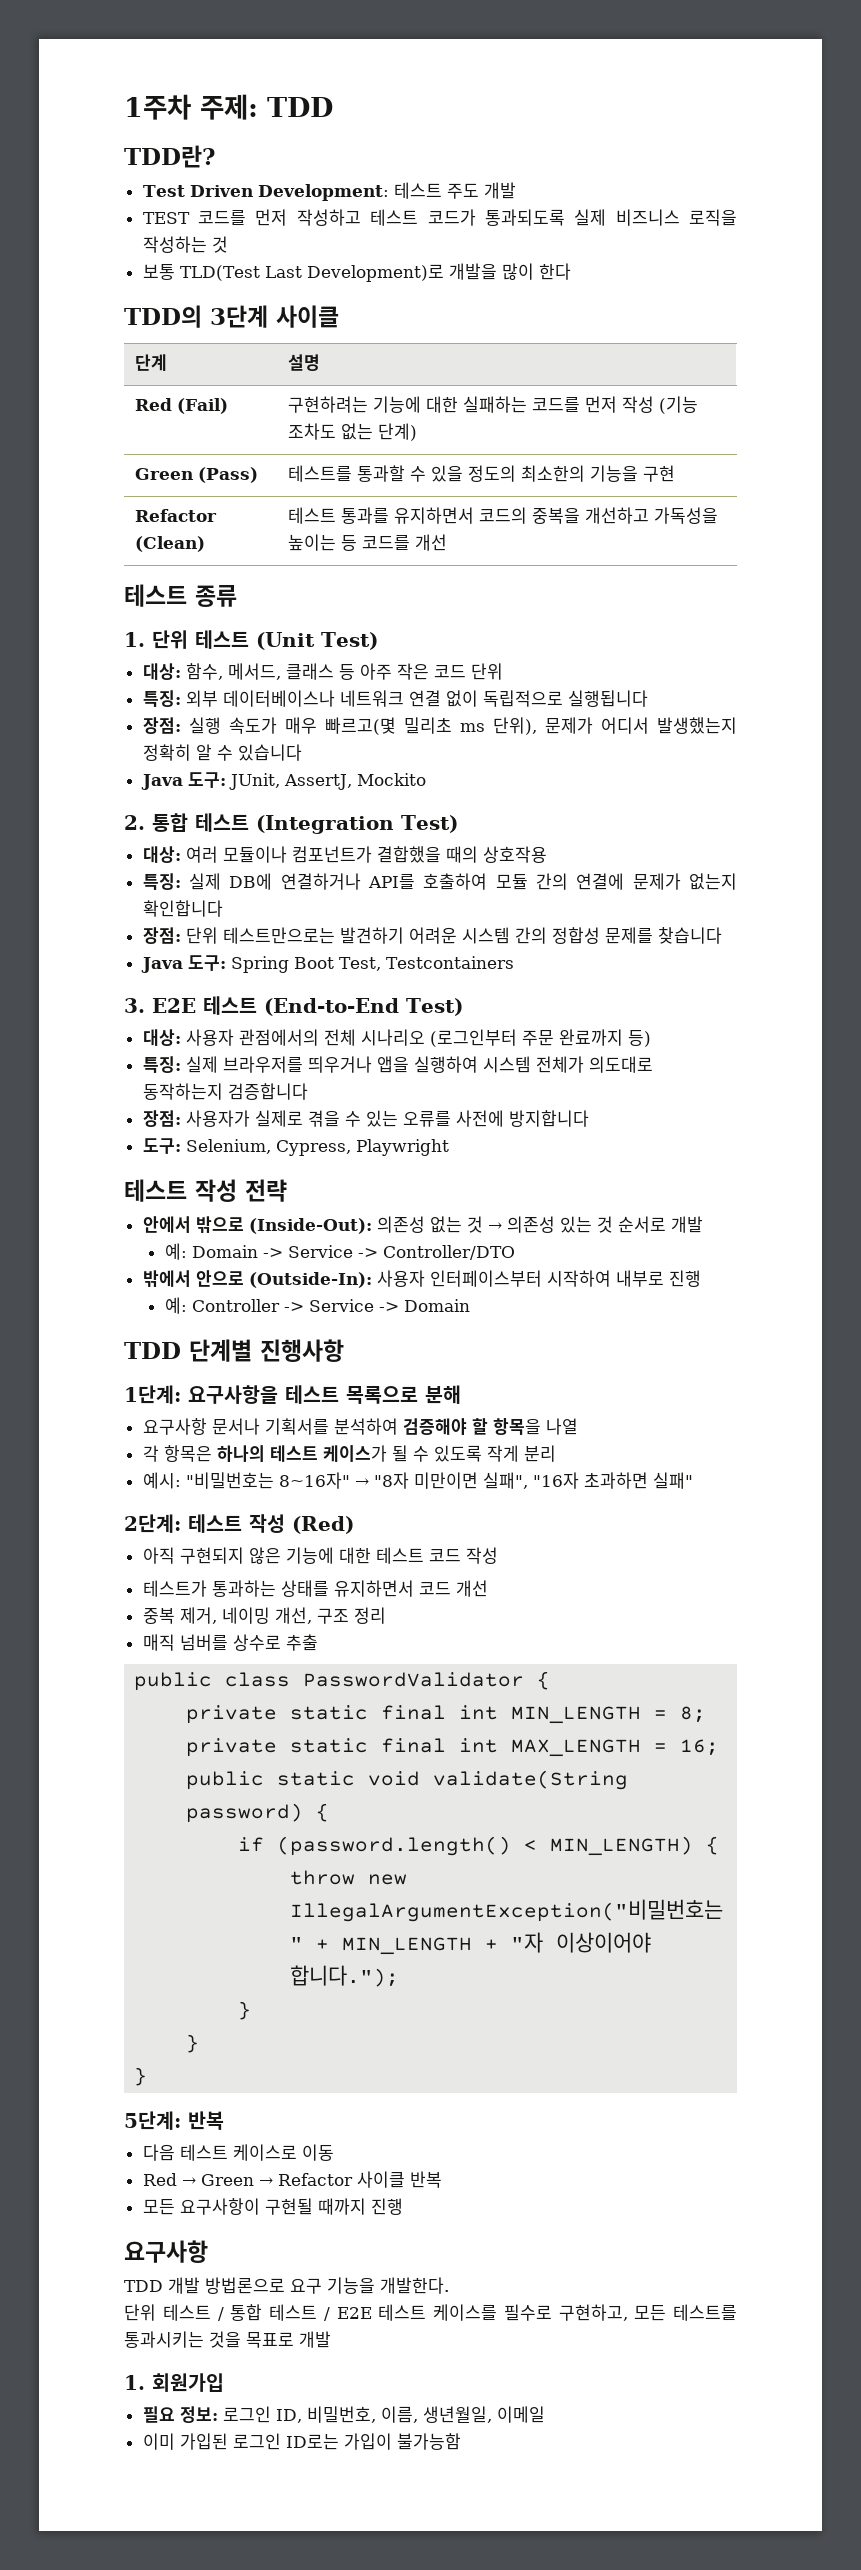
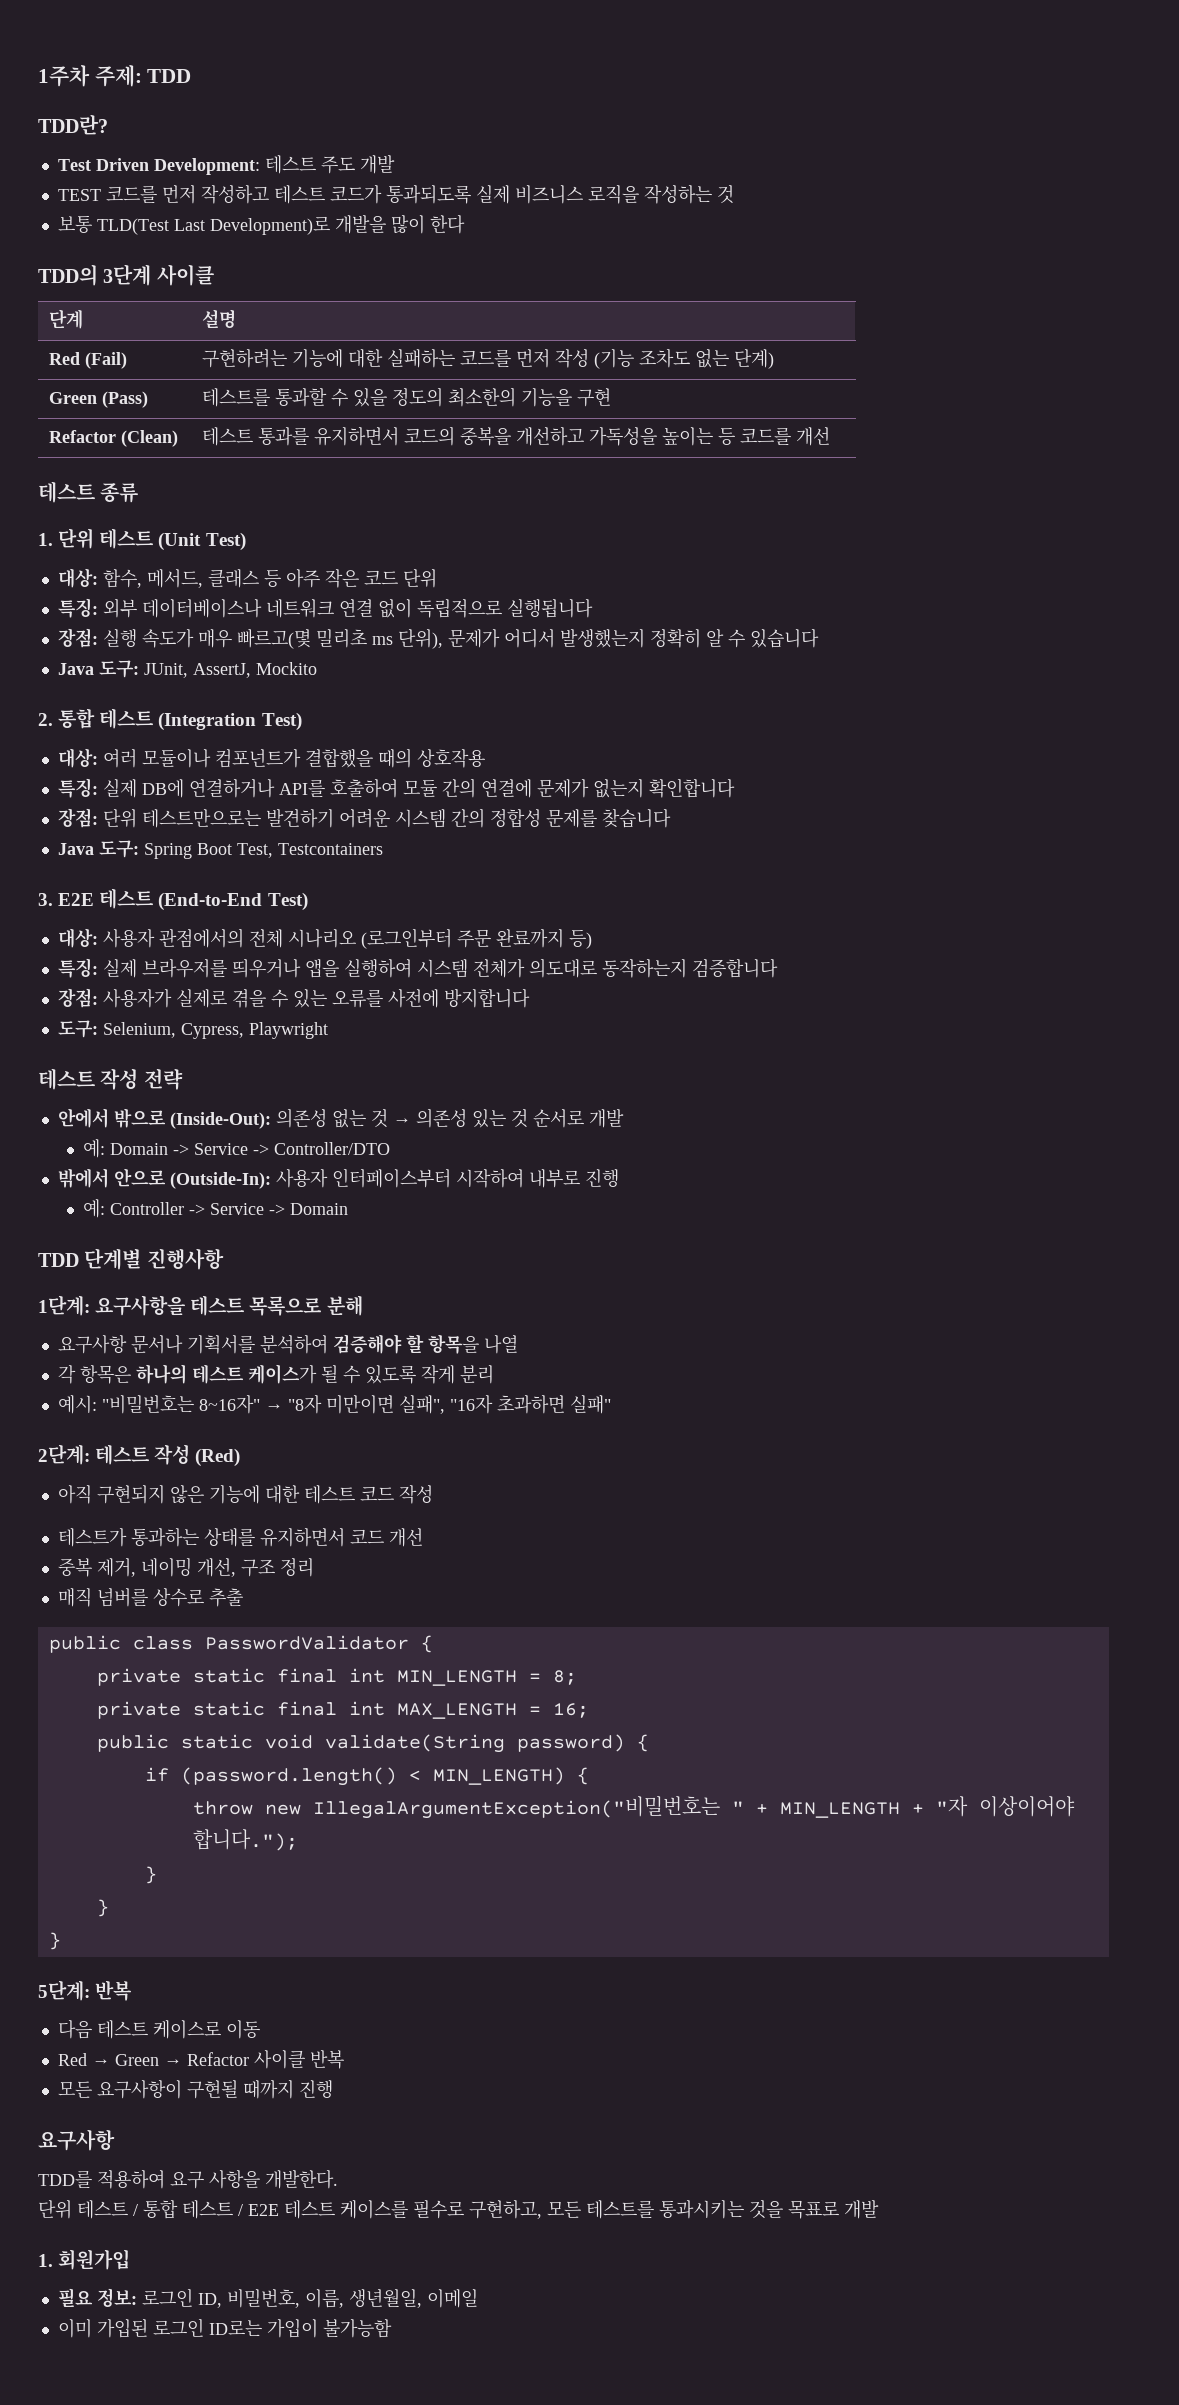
[124,2277,375,2294] TDD 개발 방법론으로 요구 기능을 -> [38,2170,260,2189] TDD를 적용하여 요구 사항을

